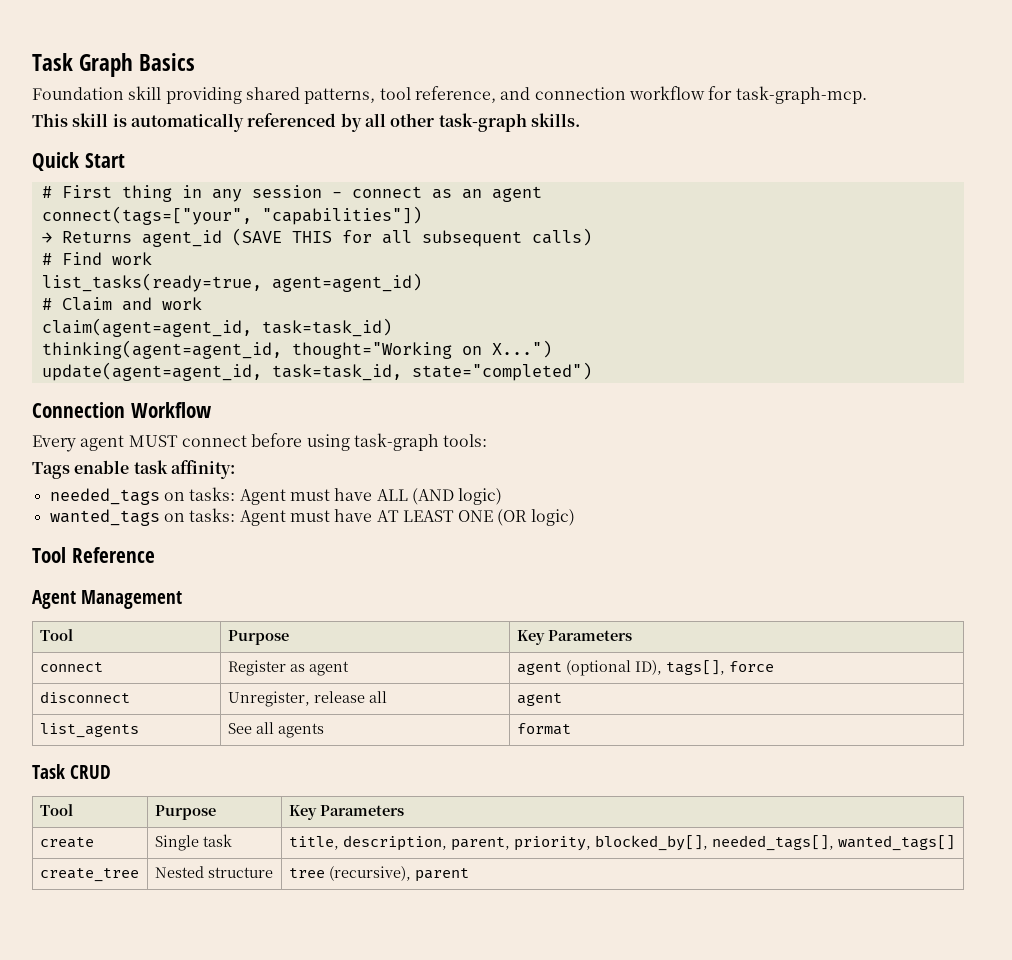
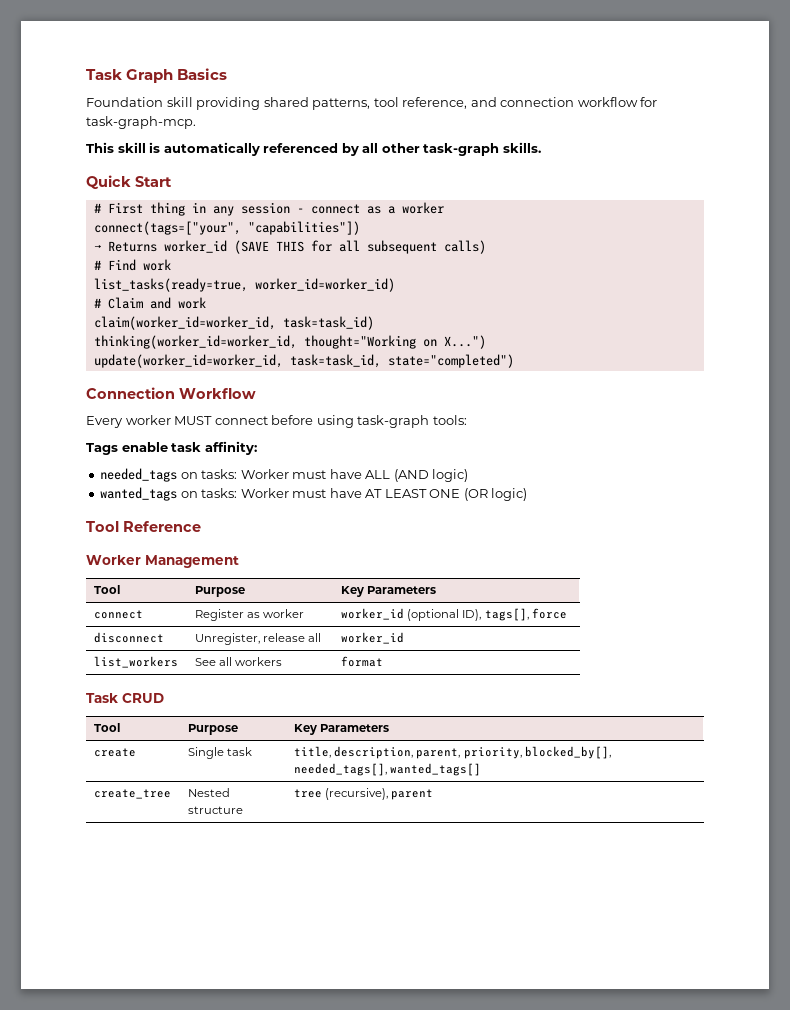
[461,186,542,202] an agent -> [387,202,444,214] a worker
[141,230,222,247] agent_id -> [163,240,227,253] worker_id
[271,273,422,292] agent=agent_id) -> [254,278,395,292] worker_id=worker_id)
[41,318,252,337] claim(agent=agent_id, -> [93,316,276,330] claim(worker_id=worker_id,
[41,340,282,359] thinking(agent=agent_id, -> [93,335,297,349] thinking(worker_id=worker_id,
[41,362,262,381] update(agent=agent_id, -> [93,354,283,368] update(worker_id=worker_id,
[80,435,125,451] agent -> [125,415,171,425] worker
[239,489,286,505] Agent -> [240,469,289,479] Worker
[239,510,286,526] Agent -> [240,488,289,498] Worker
[32,590,76,609] Agent -> [86,555,141,565] Worker
[308,661,349,676] [516,662,562,675] agent | agent -> [263,609,305,618] [341,608,405,620] worker | worker_id
[516,693,562,706] [39,723,139,738] agent // list_agents -> [341,632,405,644] [94,656,179,668] worker_id // list_workers
[277,723,324,738] agents -> [235,657,283,666] workers

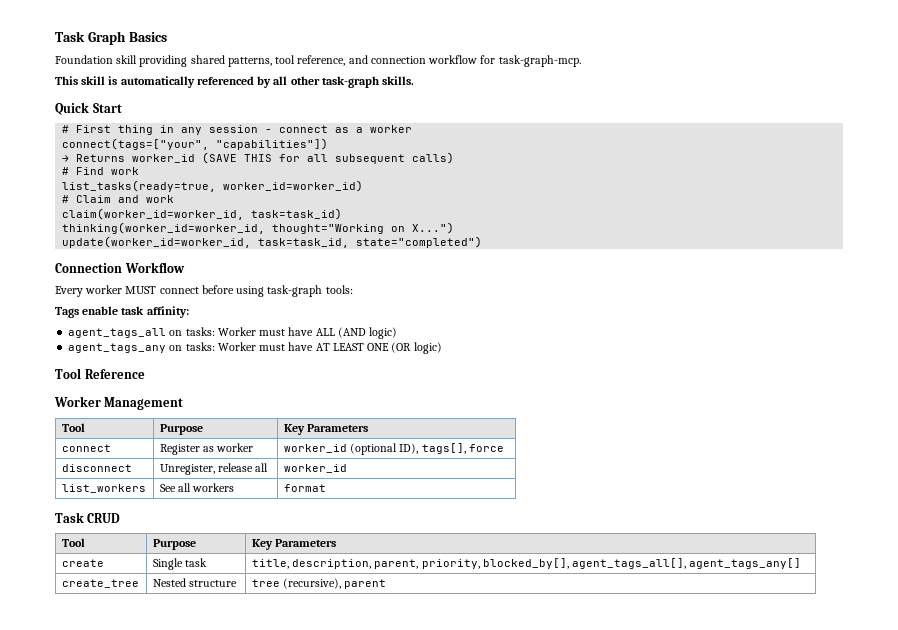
[100,468,178,482] needed_tags -> [68,328,167,338] agent_tags_all
[100,487,178,501] wanted_tags -> [68,343,167,353] agent_tags_any
[294,763,482,776] needed_tags[], wanted_tags[] -> [571,558,802,569] agent_tags_all[], agent_tags_any[]

